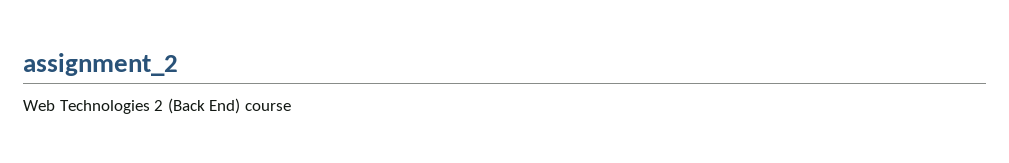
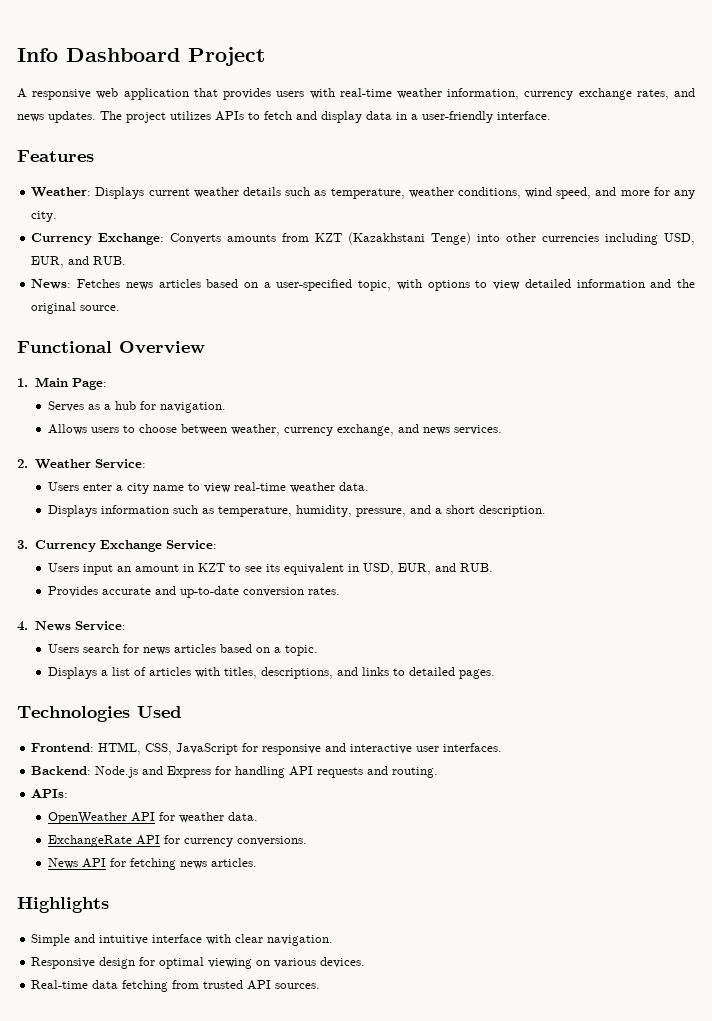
[23,53,178,76] [23,98,291,114] assignment_2 // Web Technologies 2 (Back End) course -> [17,47,265,66] [17,88,695,100] [17,111,551,123] [17,150,94,162] [31,187,695,199] [31,211,58,222] [31,232,696,245] [31,256,127,268] [31,279,695,291] [31,302,121,314] [17,341,205,354] [17,377,107,390] [48,401,227,413] [48,424,503,436] [17,459,146,469] [48,482,370,494] [48,505,547,517] [17,540,217,552] [48,563,494,575] [48,586,341,598] [17,621,126,631] [48,644,319,656] [48,667,496,679] [17,706,181,722] [31,742,503,755] [31,766,439,778] [31,789,69,798] [48,812,259,824] [48,835,308,847] [48,858,258,870] [17,897,109,913] [31,934,334,946] [31,957,366,969] [31,980,321,992] Info Dashboard Project // A responsive web application that provides users with real-time weather information, currency exchange rates, and news updates. The project utilizes APIs to fetch and display data in a user-friendly interface. // Features // Weather: Displays current weather details such as temperature, weather conditions, wind speed, and more for any city. // Currency Exchange: Converts amounts from KZT (Kazakhstani Tenge) into other currencies including USD, EUR, and RUB. // News: Fetches news articles based on a user-specified topic, with options to view detailed information and the original source. // Functional Overview // 1. Main Page: // Serves as a hub for navigation. // Allows users to choose between weather, currency exchange, and news services. // 2. Weather Service: // Users enter a city name to view real-time weather data. // Displays information such as temperature, humidity, pressure, and a short description. // 3. Currency Exchange Service: // Users input an amount in KZT to see its equivalent in USD, EUR, and RUB. // Provides accurate and up-to-date conversion rates. // 4. News Service: // Users search for news articles based on a topic. // Displays a list of articles with titles, descriptions, and links to detailed pages. // Technologies Used // Frontend: HTML, CSS, JavaScript for responsive and interactive user interfaces. // Backend: Node.js and Express for handling API requests and routing. // APIs: // OpenWeather API for weather data. // ExchangeRate API for currency conversions. // News API for fetching news articles. // Highlights // Simple and intuitive interface with clear navigation. // Responsive design for optimal viewing on various devices. // Real-time data fetching from trusted API sources.

